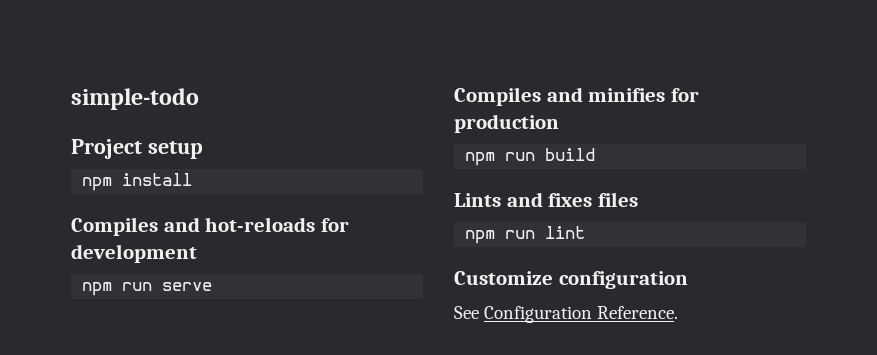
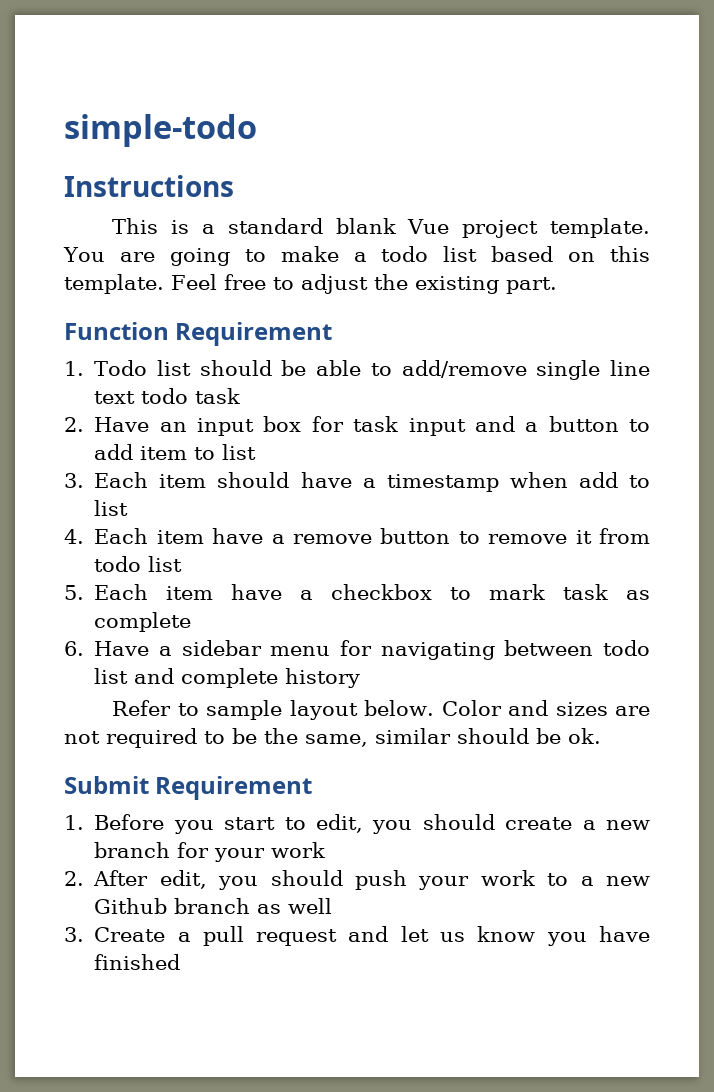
[71,139,203,159] [82,173,193,191] [71,217,349,236] [71,244,197,263] [82,282,213,296] [454,87,699,106] [454,114,559,133] [465,148,596,166] [454,192,638,207] [465,226,586,244] [454,271,688,289] [454,306,679,323] Project setup // npm install // Compiles and hot-reloads for development // npm run serve // Compiles and minifies for production // npm run build // Lints and fixes files // npm run lint // Customize configuration // See Configuration Reference. -> [64,175,234,197] [112,218,650,238] [63,246,650,266] [64,274,557,294] [64,322,333,346] [64,360,650,380] [94,388,241,404] [64,416,650,436] [94,444,257,460] [64,472,650,492] [94,500,129,516] [64,528,650,544] [94,556,183,572] [64,584,650,600] [94,612,192,632] [64,640,651,660] [94,668,361,688] [112,700,650,720] [64,728,601,748] [64,776,313,800] [64,814,650,834] [94,842,326,862] [64,870,650,890] [94,898,333,914] [64,926,650,946] [94,954,181,970] Instructions // This is a standard blank Vue project template. You are going to make a todo list based on this template. Feel free to adjust the existing part. // Function Requirement // 1. Todo list should be able to add/remove single line text todo task // 2. Have an input box for task input and a button to add item to list // 3. Each item should have a timestamp when add to list // 4. Each item have a remove button to remove it from todo list // 5. Each item have a checkbox to mark task as complete // 6. Have a sidebar menu for navigating between todo list and complete history // Refer to sample layout below. Color and sizes are not required to be the same, similar should be ok. // Submit Requirement // 1. Before you start to edit, you should create a new branch for your work // 2. After edit, you should push your work to a new Github branch as well // 3. Create a pull request and let us know you have finished

